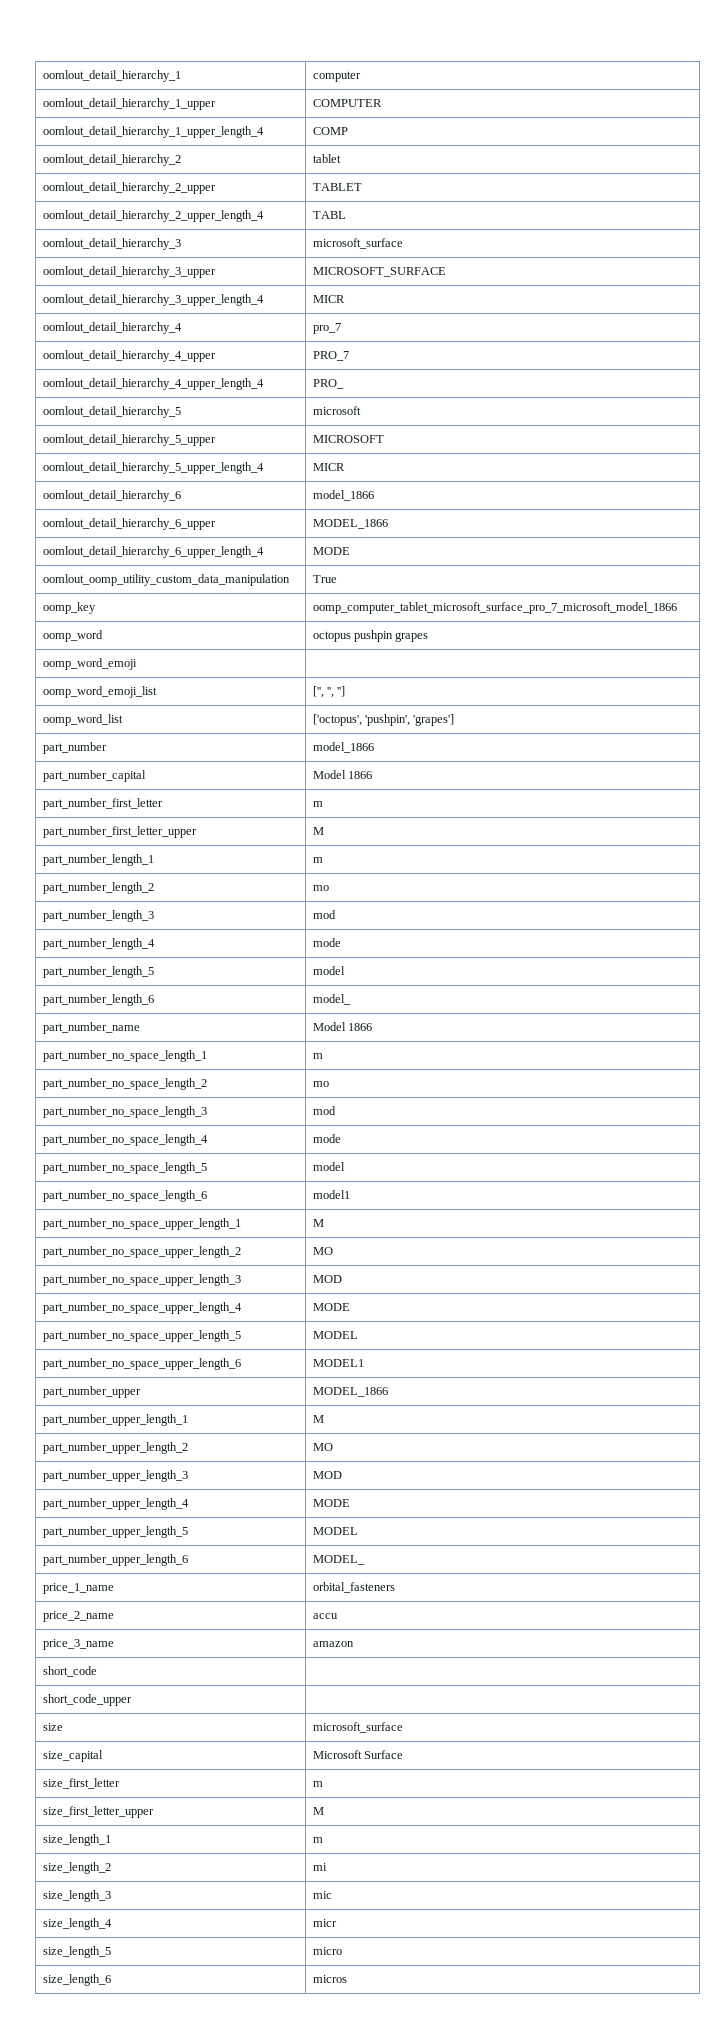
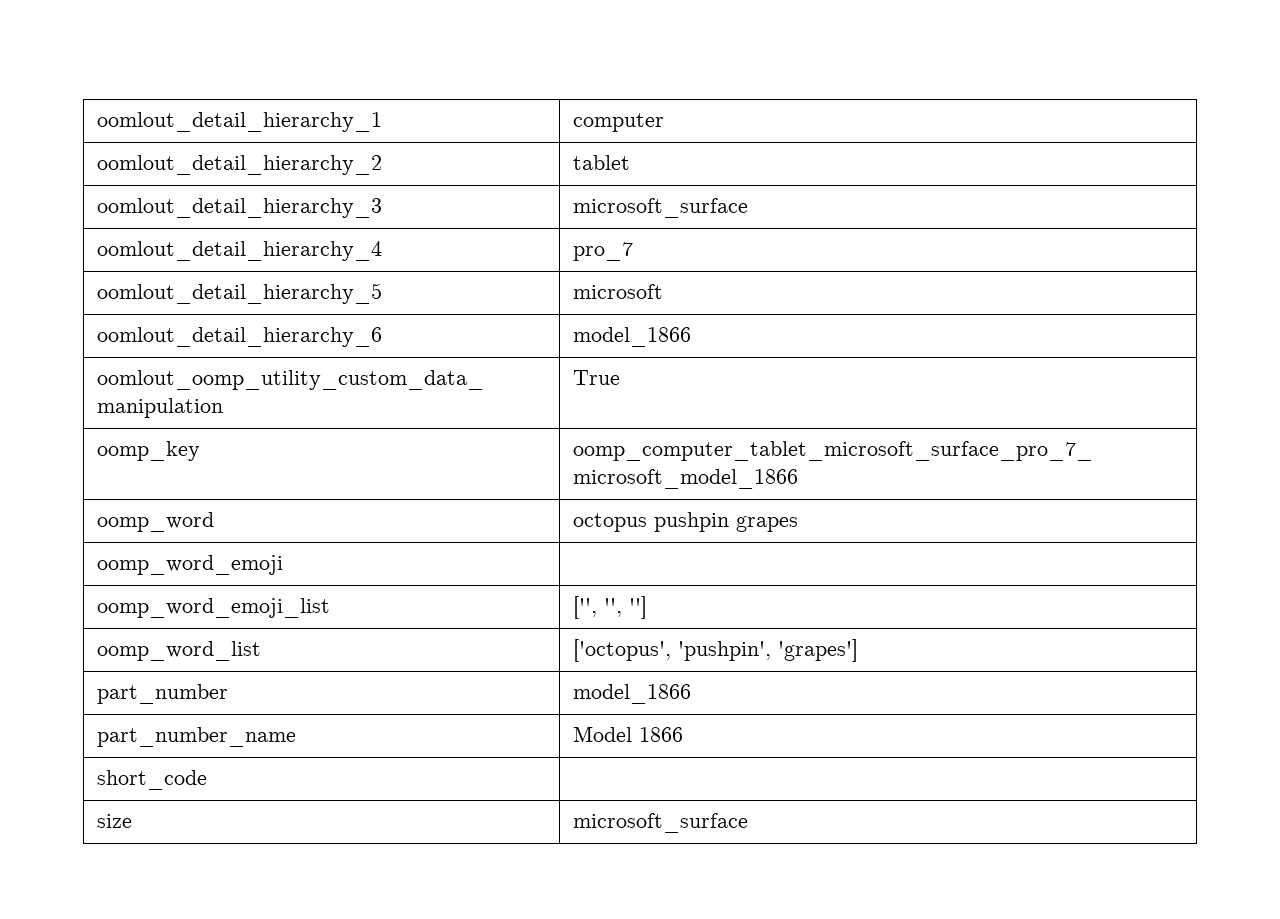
[42,98,216,110] [312,99,382,107] [42,126,264,138] [312,127,348,135] [42,154,181,166] [312,154,341,163] [42,182,216,194] [312,183,362,191] [42,210,264,222] [312,211,346,219] [42,238,181,250] [312,238,403,249] [42,266,216,278] [312,267,446,277] [42,294,264,306] [312,295,345,303] [42,322,182,334] [312,323,341,334] [42,350,216,362] [312,351,349,361] [42,378,264,390] [312,379,344,389] [42,406,181,418] [312,406,361,415] [42,434,216,446] [312,435,384,443] [42,462,264,474] [312,463,345,471] [42,490,181,502] [312,490,374,501] [42,518,216,530] [312,519,388,529] [42,546,264,558] [312,547,350,555] oomlout_detail_hierarchy_1_upper | COMPUTER // oomlout_detail_hierarchy_1_upper_length_4 | COMP // oomlout_detail_hierarchy_2 | tablet // oomlout_detail_hierarchy_2_upper | TABLET // oomlout_detail_hierarchy_2_upper_length_4 | TABL // oomlout_detail_hierarchy_3 | microsoft_surface // oomlout_detail_hierarchy_3_upper | MICROSOFT_SURFACE // oomlout_detail_hierarchy_3_upper_length_4 | MICR // oomlout_detail_hierarchy_4 | pro_7 // oomlout_detail_hierarchy_4_upper | PRO_7 // oomlout_detail_hierarchy_4_upper_length_4 | PRO_ // oomlout_detail_hierarchy_5 | microsoft // oomlout_detail_hierarchy_5_upper | MICROSOFT // oomlout_detail_hierarchy_5_upper_length_4 | MICR // oomlout_detail_hierarchy_6 | model_1866 // oomlout_detail_hierarchy_6_upper | MODEL_1866 // oomlout_detail_hierarchy_6_upper_length_4 | MODE -> [96,155,382,175] [572,155,630,170] [96,198,382,218] [572,198,748,218] [96,241,382,261] [572,242,633,261] [96,283,382,304] [572,284,663,299] [96,327,382,347] [572,327,691,347] oomlout_detail_hierarchy_2 | tablet // oomlout_detail_hierarchy_3 | microsoft_surface // oomlout_detail_hierarchy_4 | pro_7 // oomlout_detail_hierarchy_5 | microsoft // oomlout_detail_hierarchy_6 | model_1866
[42,770,146,782] [312,770,372,779] [42,798,163,810] [312,801,323,807] [42,826,197,838] [312,827,324,835] [42,854,154,866] [312,857,323,863] [42,882,154,894] [312,885,329,891] [42,910,154,922] [312,910,336,919] [42,938,155,950] [312,938,341,947] [42,966,154,978] [312,966,345,975] [42,994,154,1006] [312,994,351,1005] [42,1022,140,1034] [312,1022,372,1031] [42,1050,207,1062] [312,1053,323,1059] [42,1078,207,1090] [312,1081,329,1087] [42,1106,207,1118] [312,1106,336,1115] [42,1134,208,1146] [312,1134,341,1143] [42,1162,207,1174] [312,1162,345,1171] [42,1190,207,1202] [312,1190,350,1199] [42,1218,241,1230] [312,1219,324,1227] [42,1246,241,1258] [312,1247,333,1255] [42,1274,241,1286] [312,1275,342,1283] [42,1302,242,1314] [312,1303,350,1311] [42,1330,241,1342] [312,1331,358,1339] [42,1358,241,1370] [312,1359,364,1367] [42,1386,141,1398] [312,1387,388,1397] [42,1414,188,1426] [312,1415,324,1423] [42,1442,188,1454] [312,1443,333,1451] [42,1470,188,1482] [312,1471,342,1479] [42,1498,189,1510] [312,1499,350,1507] [42,1526,188,1538] [312,1527,358,1535] [42,1554,188,1566] [312,1555,365,1565] [42,1583,114,1594] [312,1582,395,1593] [42,1611,114,1622] [312,1613,338,1619] [42,1639,114,1650] [312,1641,354,1647] part_number_capital | Model 1866 // part_number_first_letter | m // part_number_first_letter_upper | M // part_number_length_1 | m // part_number_length_2 | mo // part_number_length_3 | mod // part_number_length_4 | mode // part_number_length_5 | model // part_number_length_6 | model_ // part_number_name | Model 1866 // part_number_no_space_length_1 | m // part_number_no_space_length_2 | mo // part_number_no_space_length_3 | mod // part_number_no_space_length_4 | mode // part_number_no_space_length_5 | model // part_number_no_space_length_6 | model1 // part_number_no_space_upper_length_1 | M // part_number_no_space_upper_length_2 | MO // part_number_no_space_upper_length_3 | MOD // part_number_no_space_upper_length_4 | MODE // part_number_no_space_upper_length_5 | MODEL // part_number_no_space_upper_length_6 | MODEL1 // part_number_upper | MODEL_1866 // part_number_upper_length_1 | M // part_number_upper_length_2 | MO // part_number_upper_length_3 | MOD // part_number_upper_length_4 | MODE // part_number_upper_length_5 | MODEL // part_number_upper_length_6 | MODEL_ // price_1_name | orbital_fasteners // price_2_name | accu // price_3_name | amazon -> [96,727,296,747] [572,726,683,742] part_number_name | Model 1866
[42,1694,132,1706] // short_code_upper | -> (207, 780) none
[42,1750,103,1762] [312,1750,403,1759] [42,1778,120,1789] [312,1781,323,1787] [42,1806,154,1818] [312,1807,324,1815] [42,1834,111,1846] [312,1837,323,1843] [42,1862,111,1874] [312,1863,327,1871] [42,1890,111,1902] [312,1891,332,1899] [42,1918,112,1930] [312,1919,337,1927] [42,1946,111,1958] [312,1947,342,1955] [42,1974,111,1986] [312,1975,347,1983] // size_capital | Microsoft Surface // size_first_letter | m // size_first_letter_upper | M // size_length_1 | m // size_length_2 | mi // size_length_3 | mic // size_length_4 | micr // size_length_5 | micro // size_length_6 | micros -> (748, 823) none

